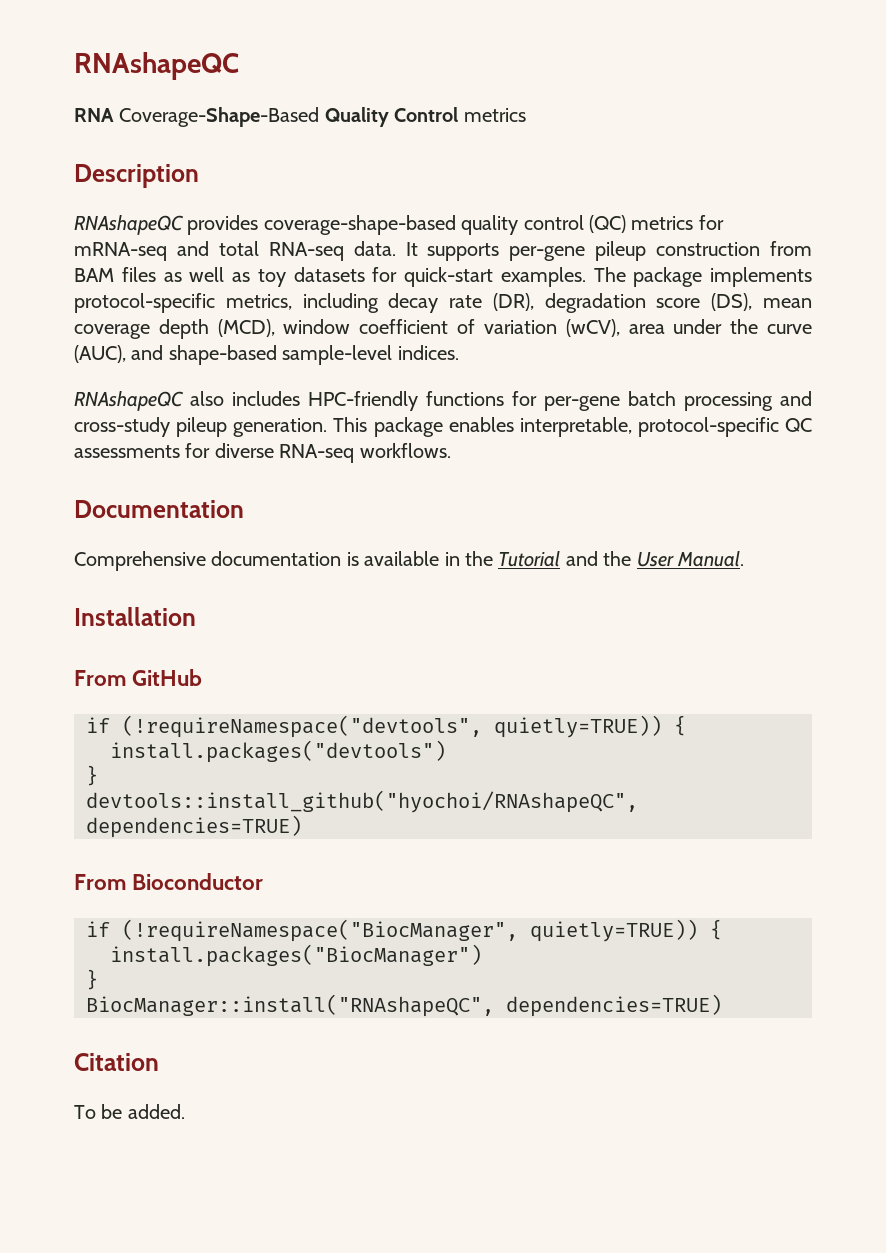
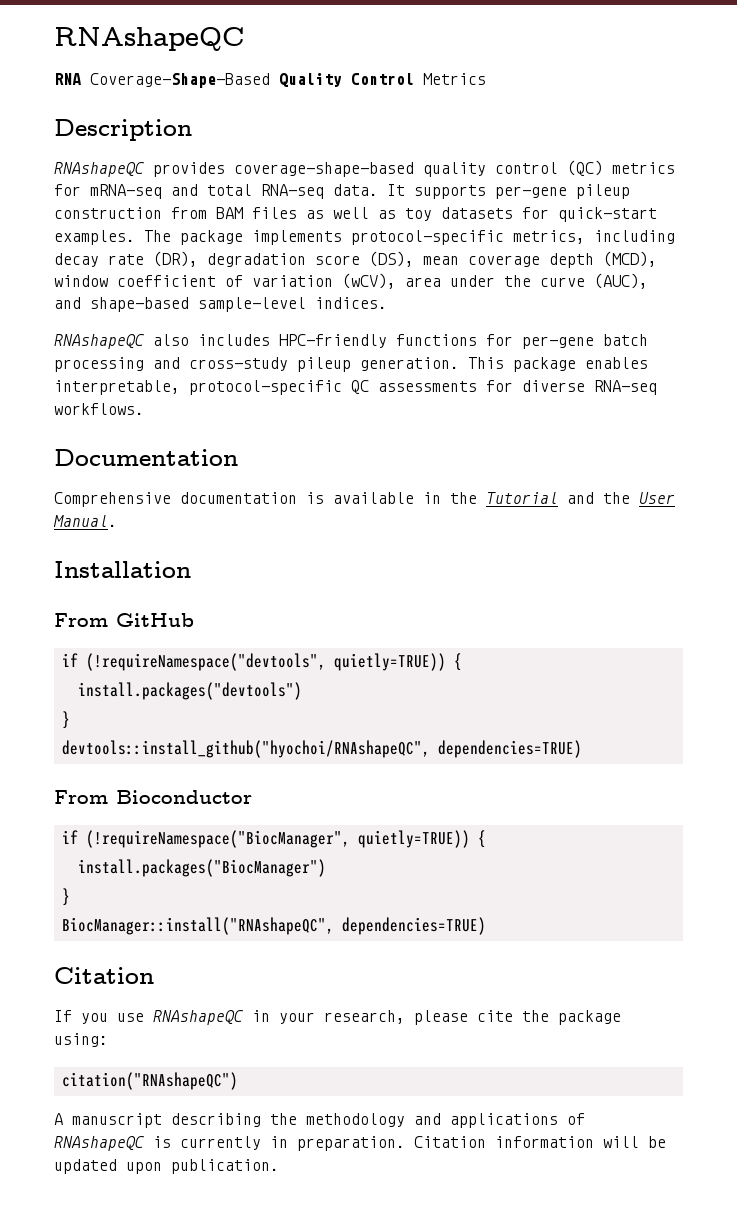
[463,108,526,122] metrics -> [423,73,486,85] Metrics
[74,1104,185,1119] To be added. -> [54,1010,621,1025] [54,1033,108,1047] [61,1072,238,1090] [54,1113,585,1128] [54,1136,666,1151] [54,1159,279,1174] If you use RNAshapeQC in your research, please cite the package using: // citation("RNAshapeQC") // A manuscript describing the methodology and applications of RNAshapeQC is currently in preparation. Citation information will be updated upon publication.

